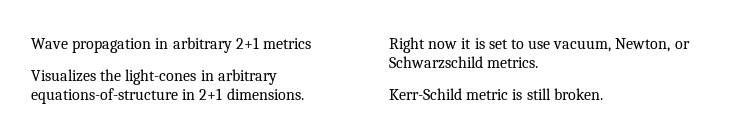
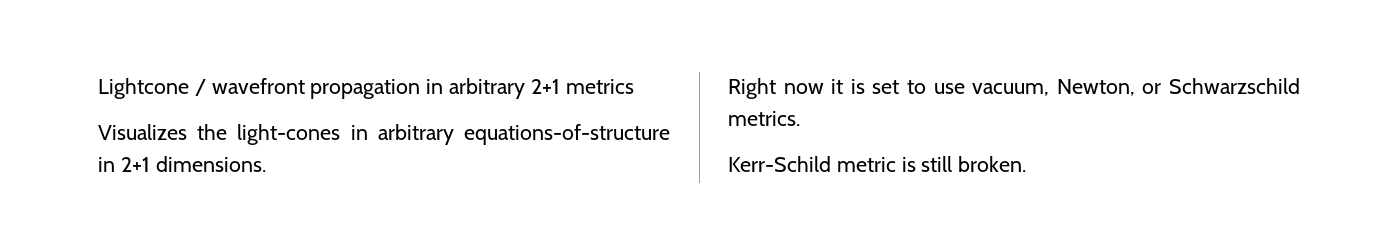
[31,38,68,49] Wave -> [98,78,305,99] Lightcone / wavefront

